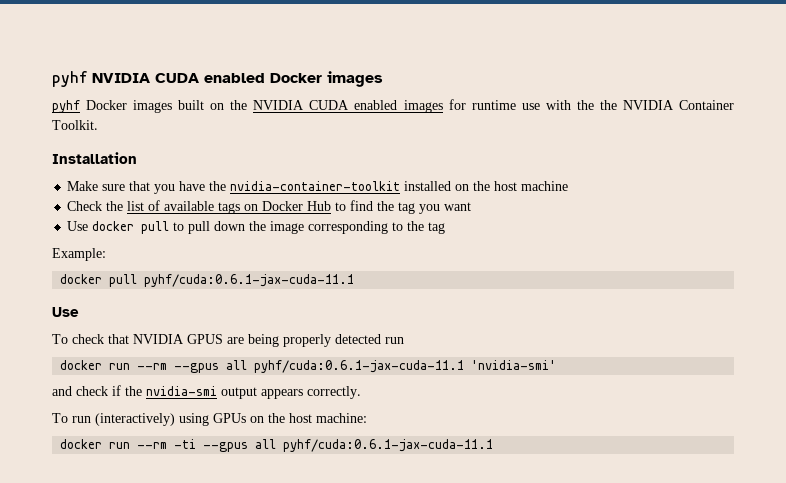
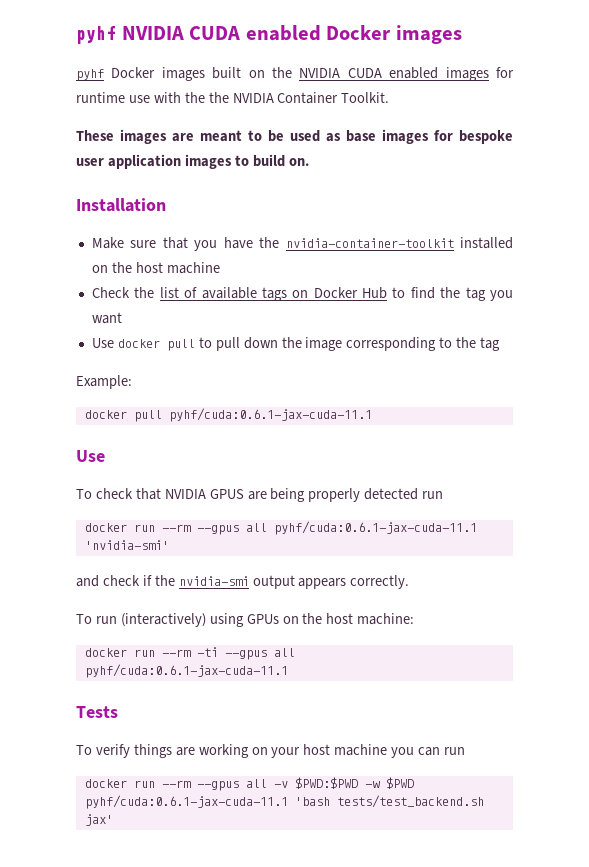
(98, 125) none -> [76,129,513,144] [76,154,309,169] // These images are meant to be used as base images for bespoke user application images to build on.
(494, 445) none -> [76,706,118,718] [76,744,466,758] [84,777,414,791] [84,795,484,809] [84,814,113,826] // Tests // To verify things are working on your host machine you can run // docker run --rm --gpus all -v $PWD:$PWD -w $PWD pyhf/cuda:0.6.1-jax-cuda-11.1 'bash tests/test_backend.sh jax'

